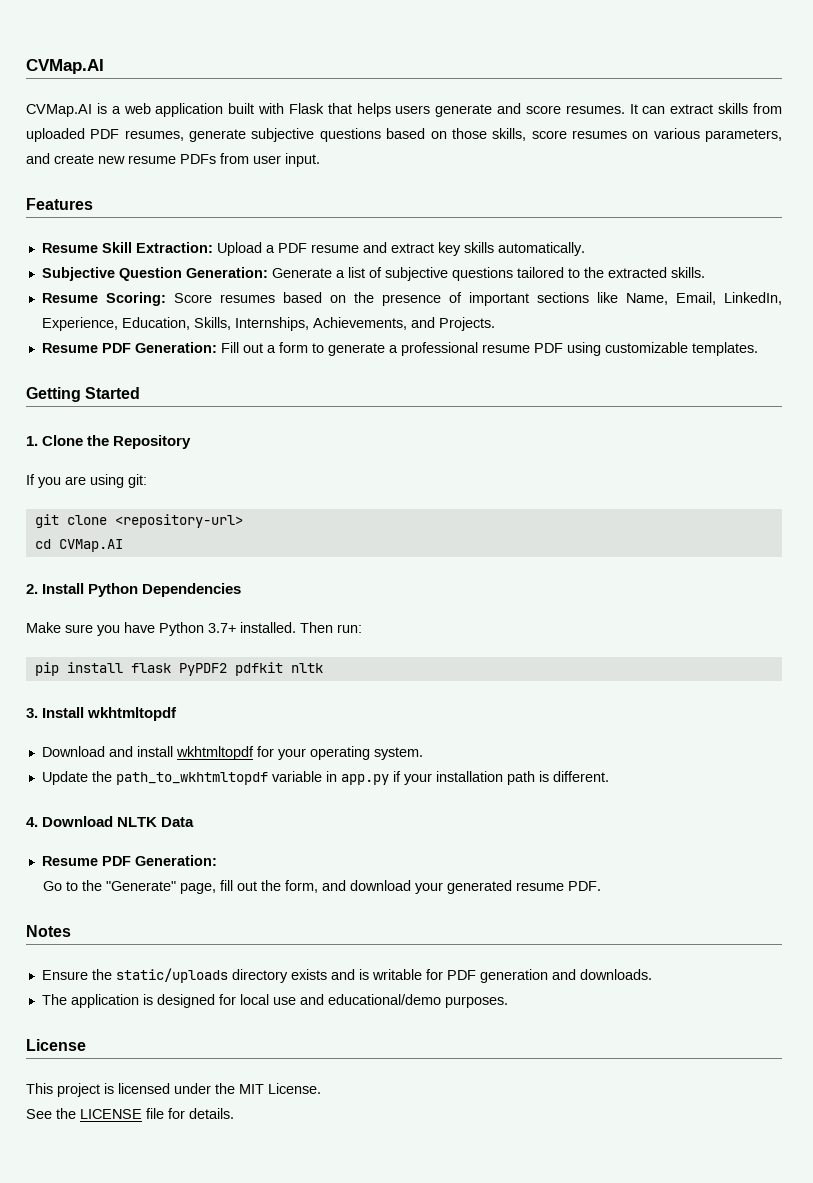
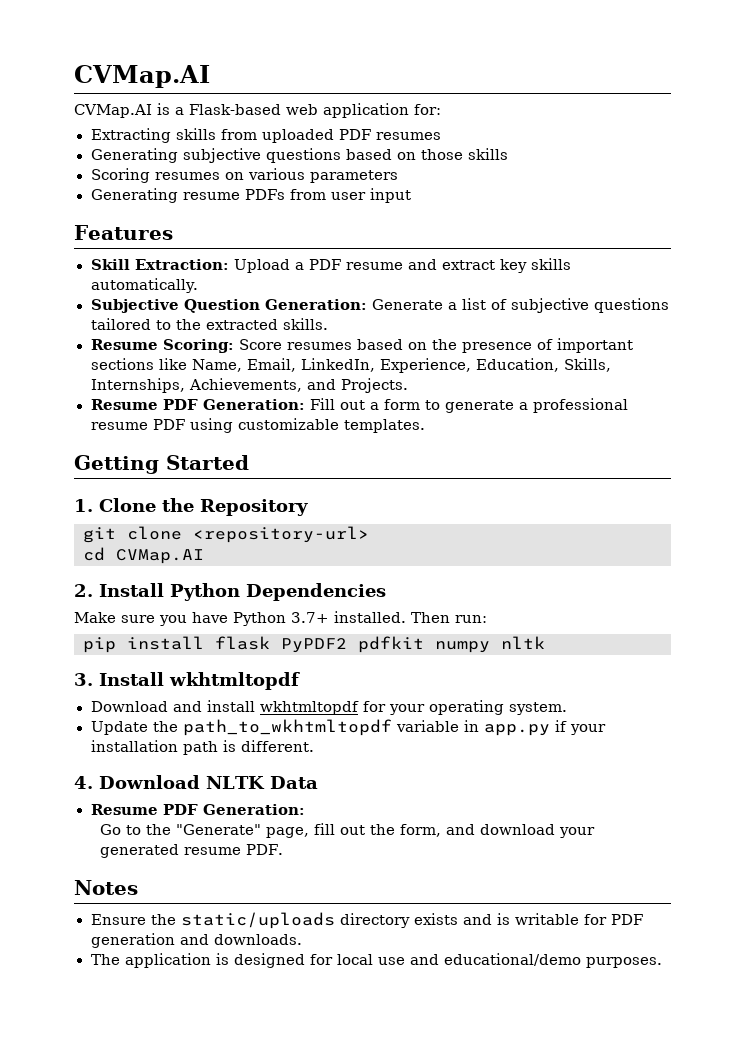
(121, 110) none -> [189,104,281,115] Flask-based
[228,103,714,117] built with Flask that helps users generate and score resumes. It can extract -> [414,104,441,115] [90,128,171,143] for: // Extracting
[124,129,247,142] resumes, generate -> [375,132,441,140] [90,148,178,163] resumes // Generating
[492,128,567,141] skills, score -> [467,148,508,160] [90,168,150,183] skills // Scoring
[705,129,782,142] [26,153,125,164] parameters, and create new -> [309,170,398,183] [90,188,178,203] parameters // Generating
[285,153,320,167] input. -> [369,188,411,203] input
[41,243,98,253] Resume -> (173, 232) none
[26,474,147,488] // If you are using git: -> (308, 507) none
(283, 669) none -> [435,641,490,653] numpy
[26,1039,86,1051] [26,1083,321,1097] [26,1108,234,1119] // License // This project is licensed under the MIT License. // See the LICENSE file for details. -> (662, 962) none

